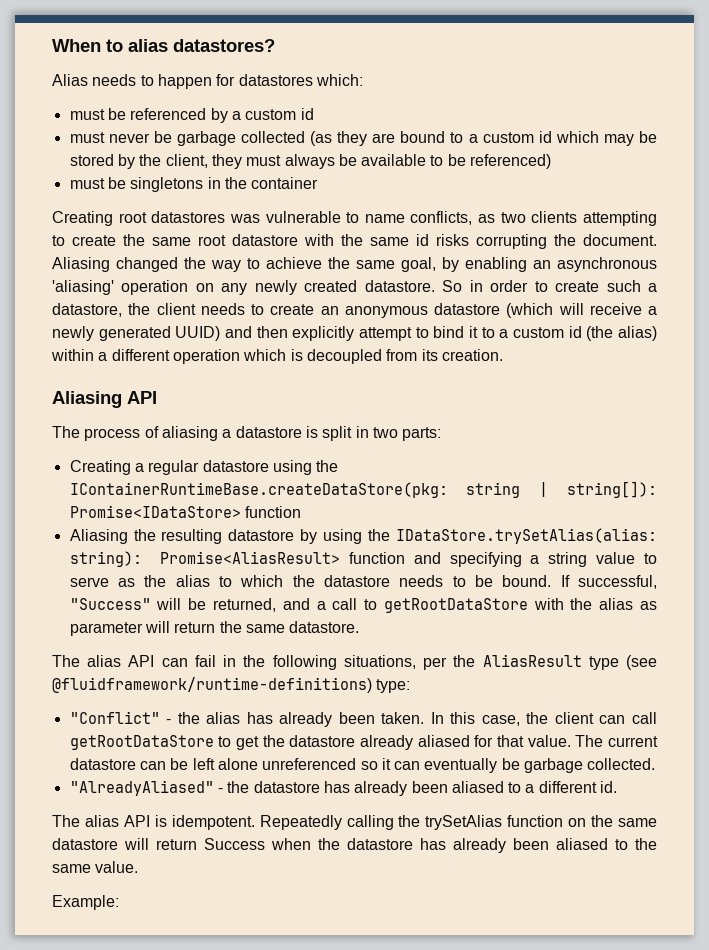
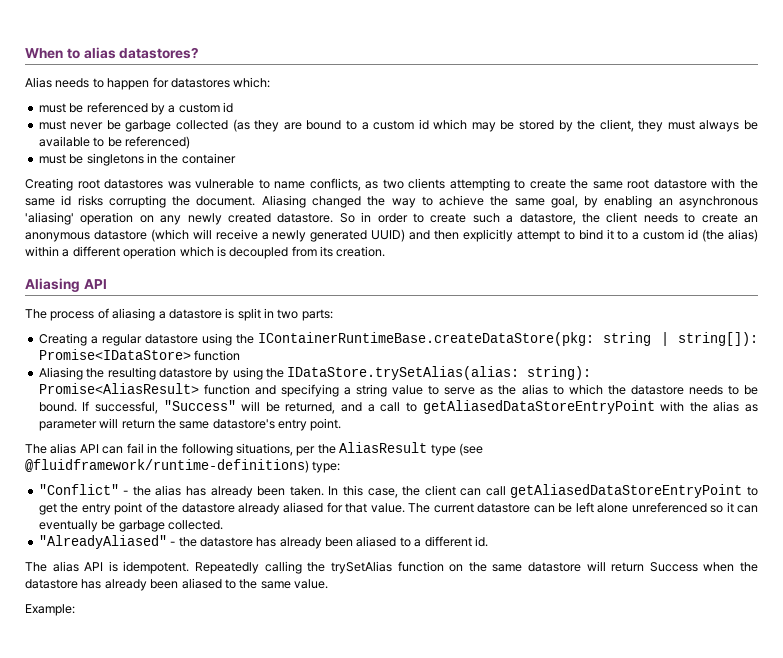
[383,598,528,613] getRootDataStore -> [422,400,655,414] getAliasedDataStoreEntryPoint
[289,621,360,633] datastore. -> [212,418,342,431] datastore's entry point.
[69,735,214,750] getRootDataStore -> [510,484,743,498] getAliasedDataStoreEntryPoint
(285, 741) none -> [81,502,179,515] entry point of the

